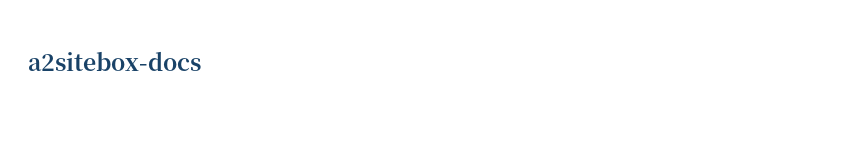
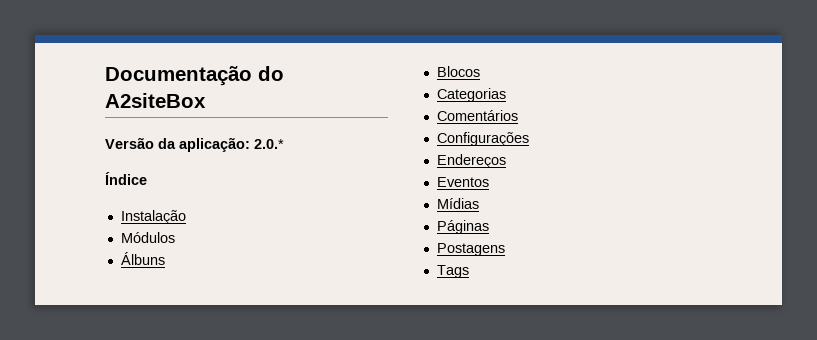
[28,51,201,71] a2sitebox-docs -> [105,66,284,86] [105,93,206,108] [105,137,284,152] [105,172,147,185] [120,210,186,224] [120,232,175,243] [120,252,165,265] [436,66,480,77] [436,88,506,102] [436,110,518,121] [436,132,529,146] [436,154,506,168] [436,177,489,187] [436,198,479,209] [436,220,489,234] [436,243,505,256] [436,265,469,278] Documentação do A2siteBox // Versão da aplicação: 2.0.* // Índice // Instalação // Módulos // Álbuns // Blocos // Categorias // Comentários // Configurações // Endereços // Eventos // Mídias // Páginas // Postagens // Tags

